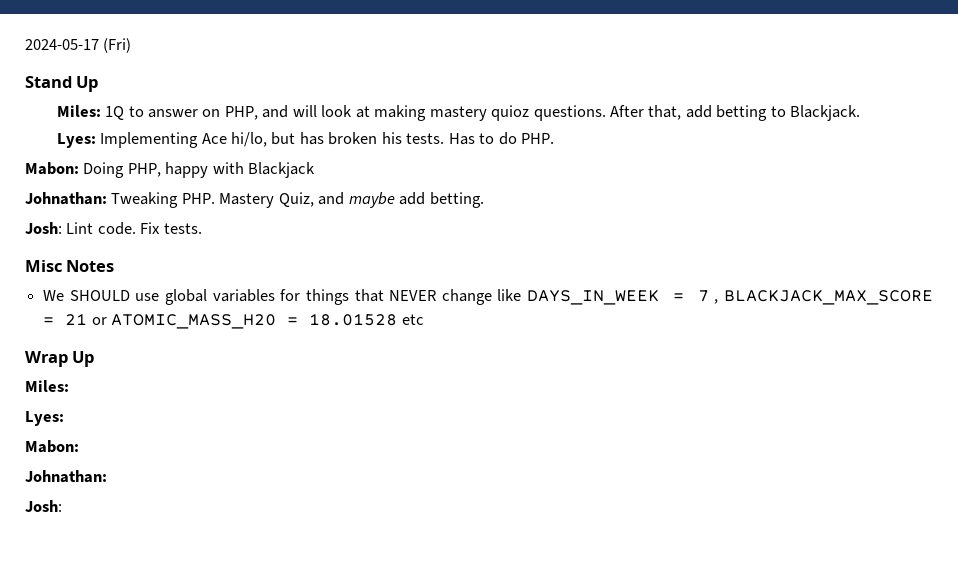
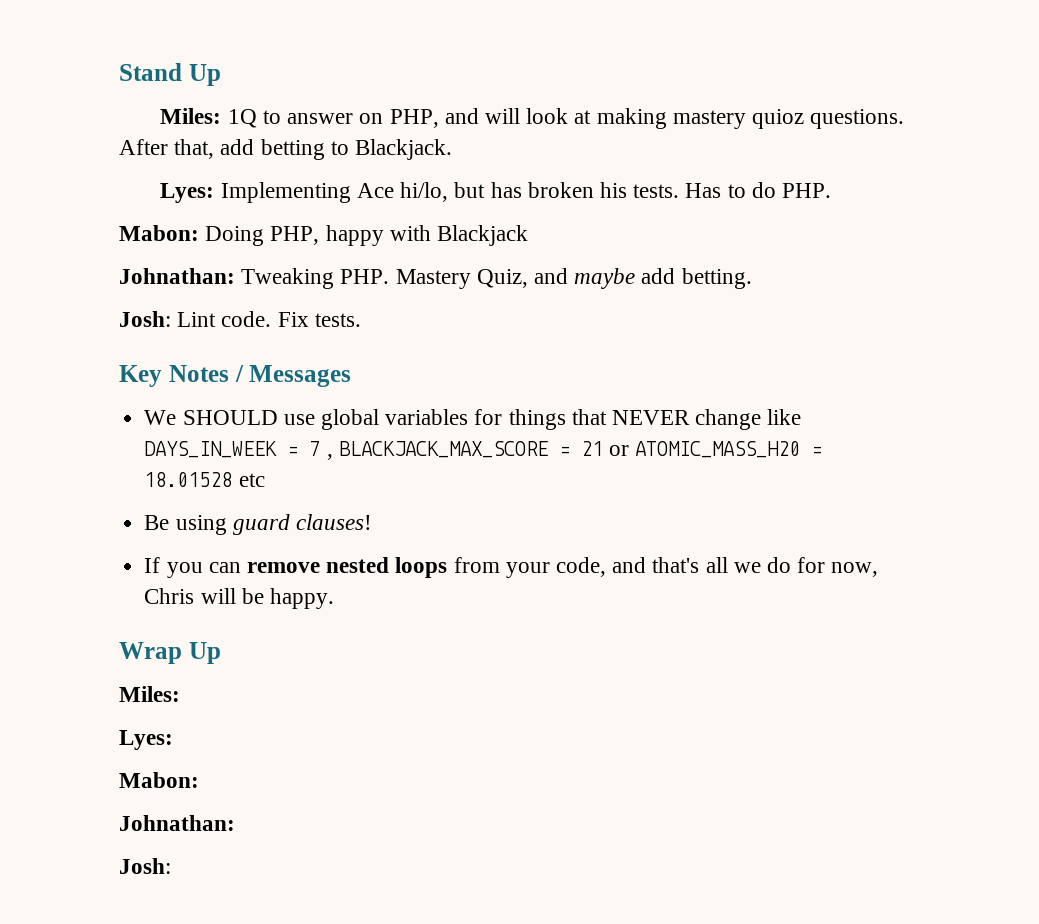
[25,38,132,53] 2024-05-17 (Fri) // -> (119, 72) none
[25,260,62,272] Misc -> [119,365,162,387] Key
(115, 266) none -> [234,365,352,387] / Messages
(424, 319) none -> [144,514,372,535] [144,557,879,578] [144,588,334,609] // Be using guard clauses! // If you can remove nested loops from your code, and that's all we do for now, Chris will be happy.

